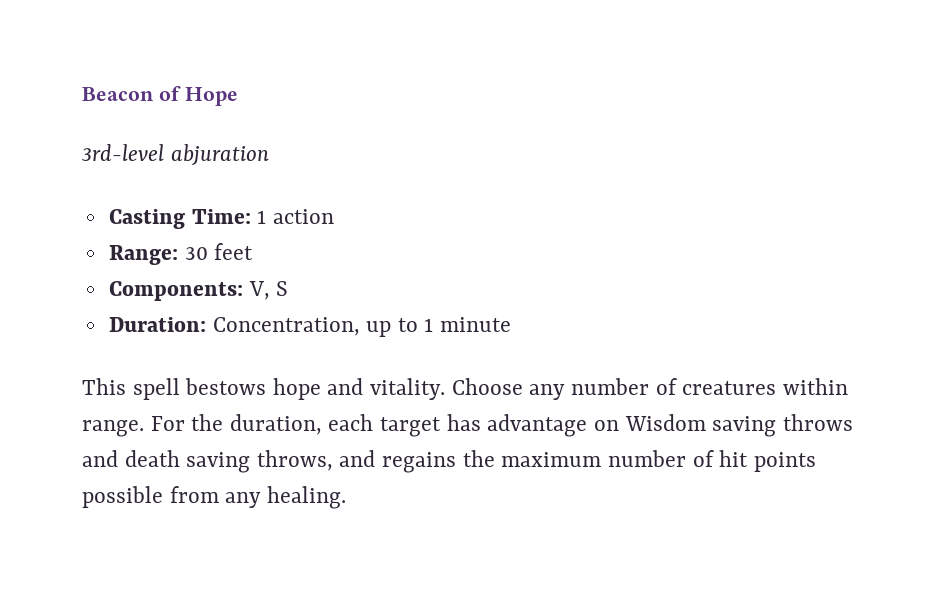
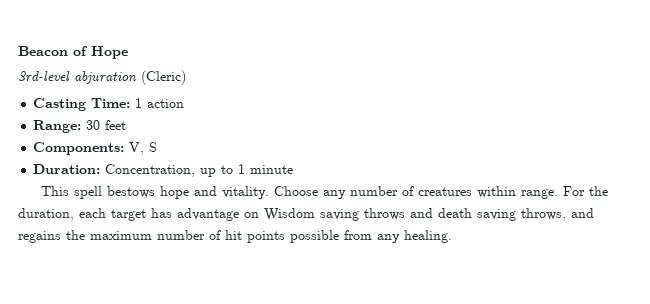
(269, 155) none -> [141,70,186,85] (Cleric)

